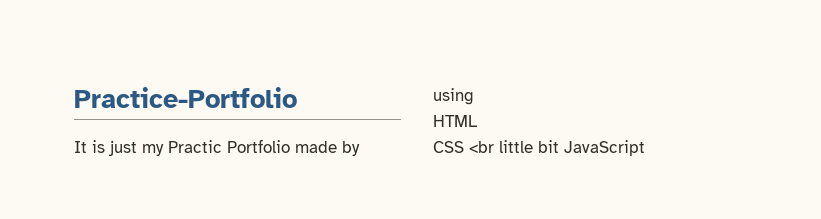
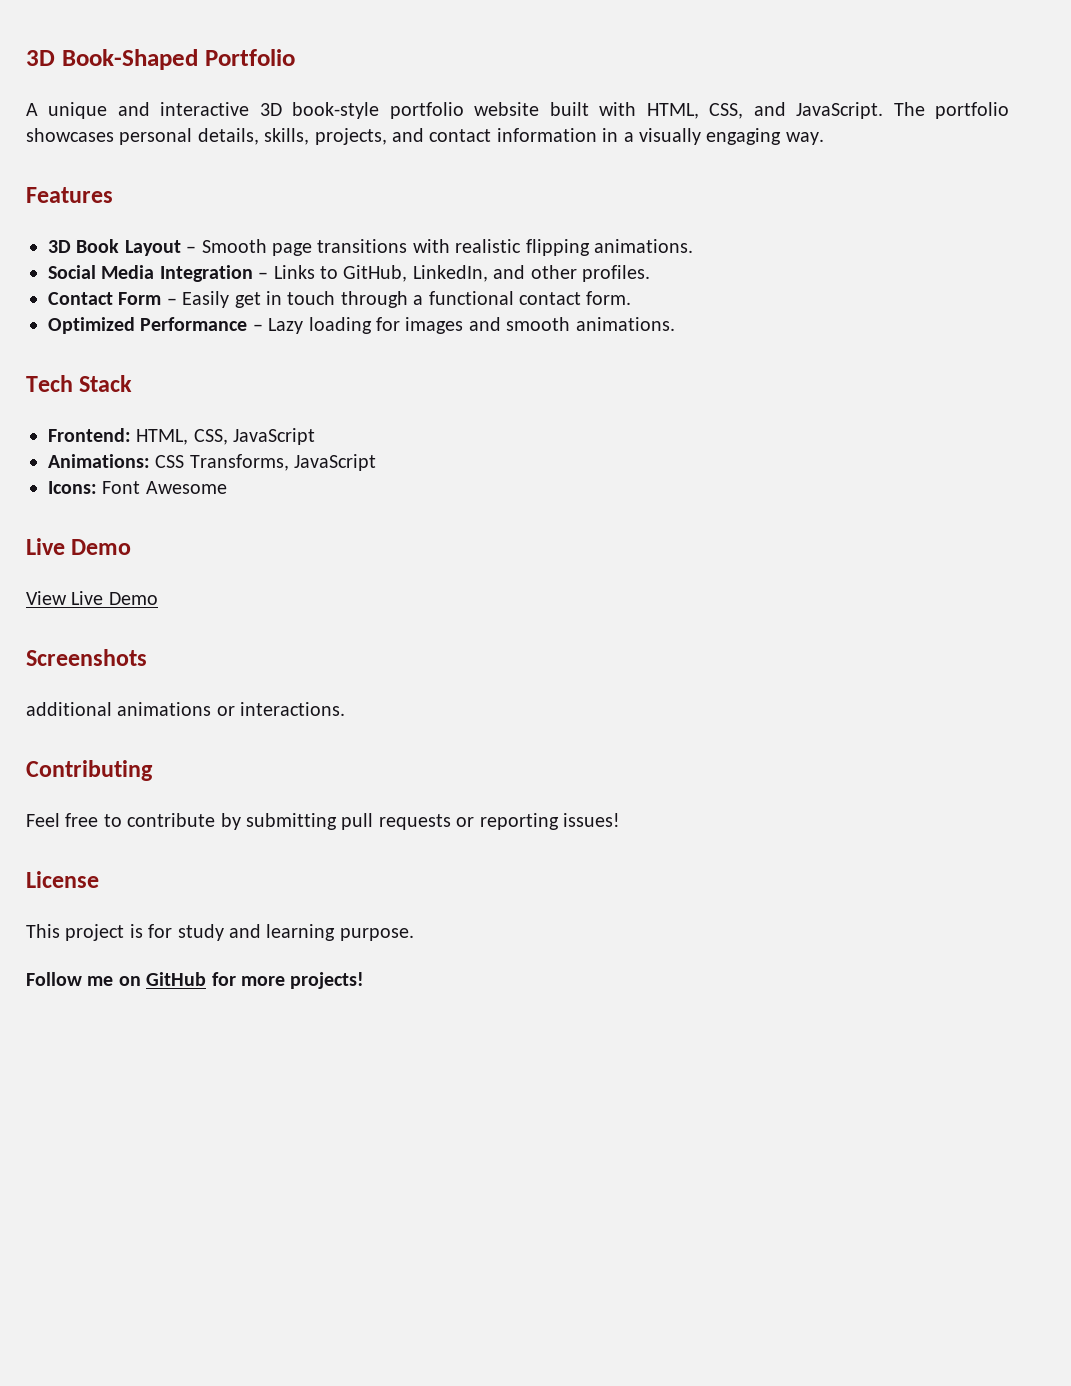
[74,87,297,108] [74,139,360,156] [433,88,474,105] [433,115,477,127] [433,140,645,156] Practice-Portfolio // It is just my Practic Portfolio made by using // HTML // CSS <br little bit JavaScript -> [26,49,295,70] [26,102,1010,119] [26,128,824,145] [26,187,113,203] [48,239,693,256] [48,265,650,282] [48,291,632,308] [48,317,675,334] [26,375,133,392] [48,428,316,445] [48,454,377,471] [48,481,227,494] [26,538,132,555] [26,591,158,605] [26,649,147,666] [26,702,346,716] [26,760,153,781] [26,813,620,830] [26,871,99,888] [26,924,414,941] [26,972,365,989] 3D Book-Shaped Portfolio // A unique and interactive 3D book-style portfolio website built with HTML, CSS, and JavaScript. The portfolio showcases personal details, skills, projects, and contact information in a visually engaging way. // Features // 3D Book Layout – Smooth page transitions with realistic flipping animations. // Social Media Integration – Links to GitHub, LinkedIn, and other profiles. // Contact Form – Easily get in touch through a functional contact form. // Optimized Performance – Lazy loading for images and smooth animations. // Tech Stack // Frontend: HTML, CSS, JavaScript // Animations: CSS Transforms, JavaScript // Icons: Font Awesome // Live Demo // View Live Demo // Screenshots // additional animations or interactions. // Contributing // Feel free to contribute by submitting pull requests or reporting issues! // License // This project is for study and learning purpose. // Follow me on GitHub for more projects!

